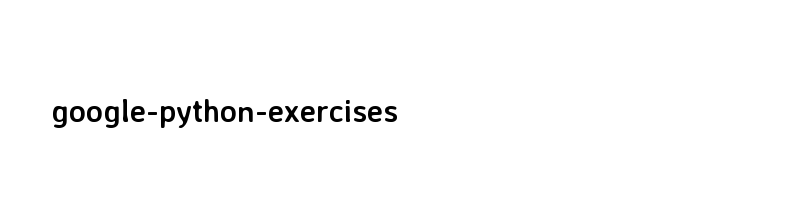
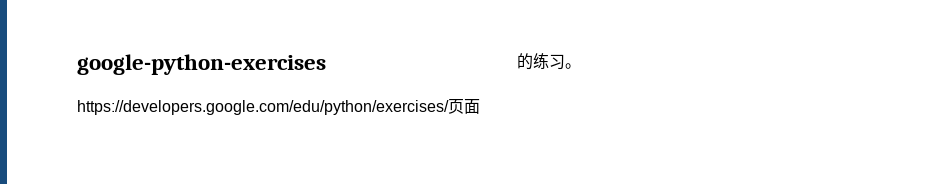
(398, 113) none -> [77,99,480,115] [517,53,581,70] // https://developers.google.com/edu/python/exercises/页面的练习。

